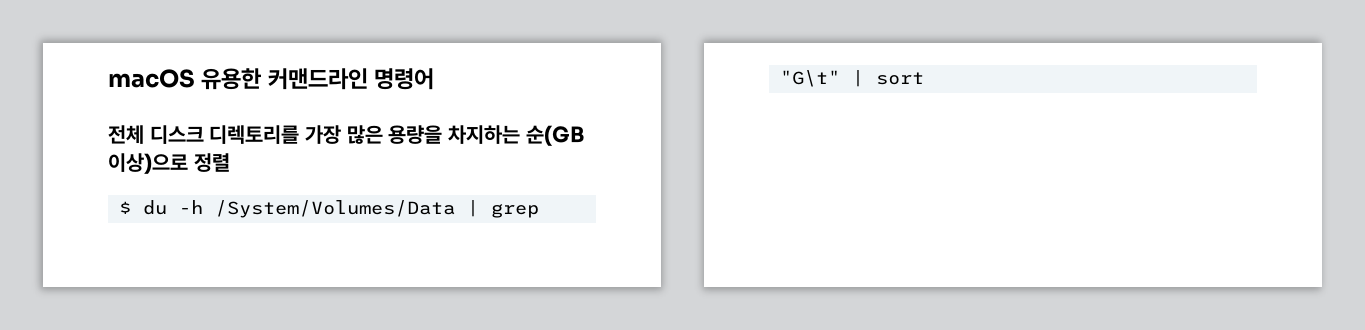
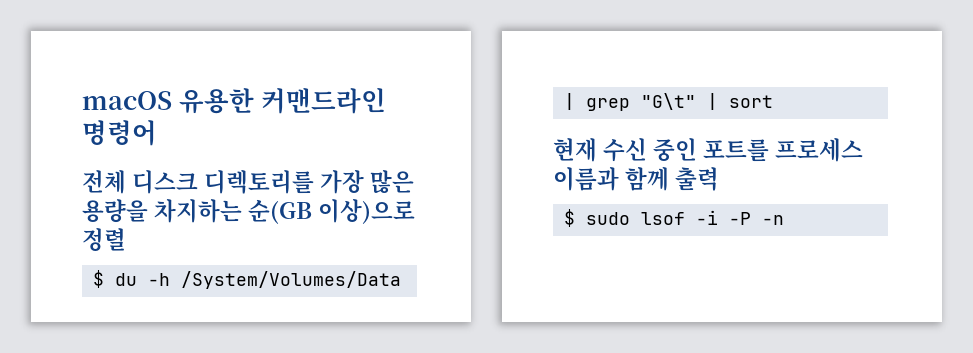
(924, 78) none -> [553,138,864,162] [553,167,720,191] [563,209,784,227] // 현재 수신 중인 포트를 프로세스 이름과 함께 출력 // $ sudo lsof -i -P -n

